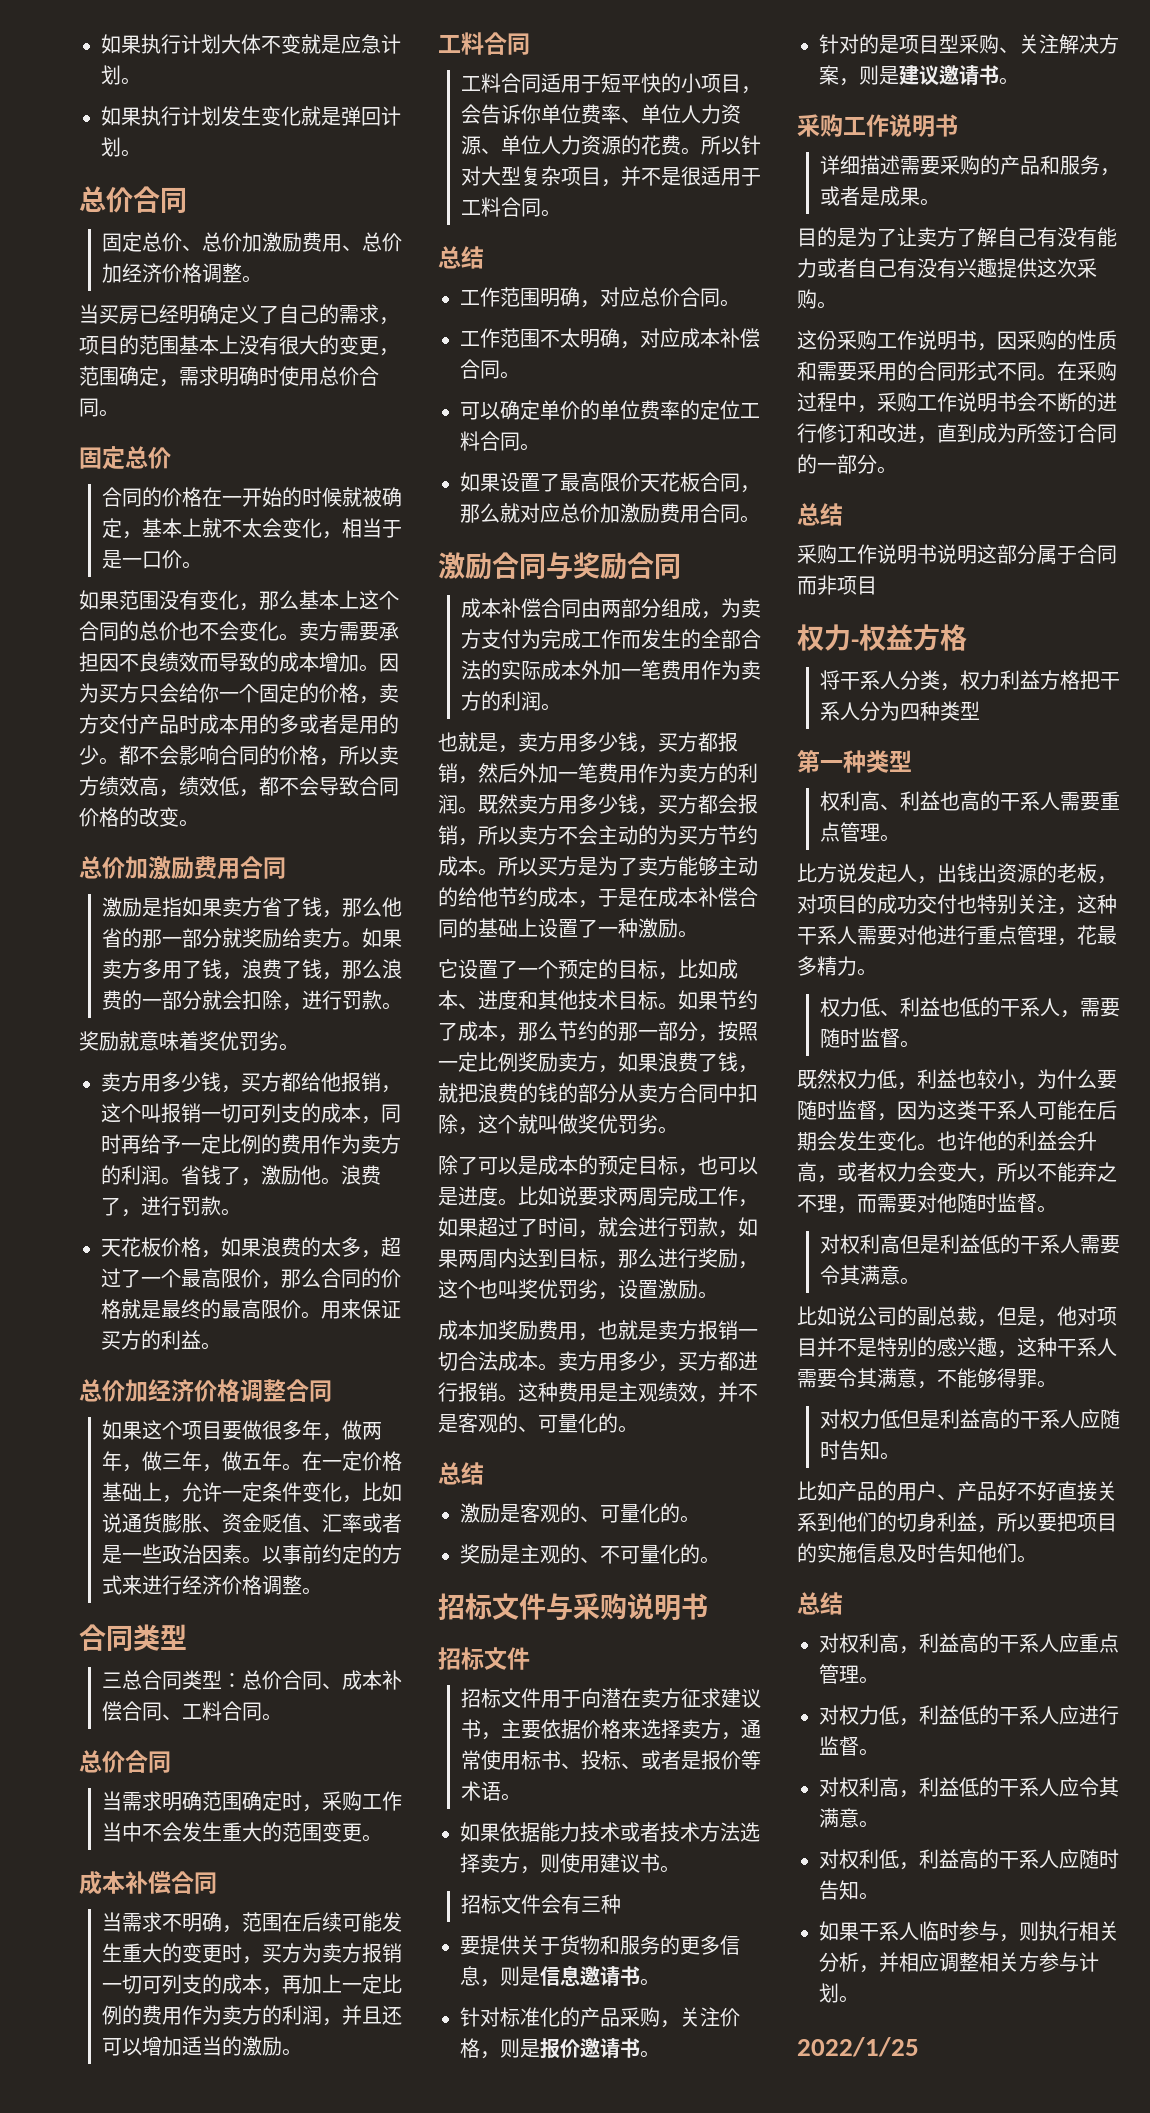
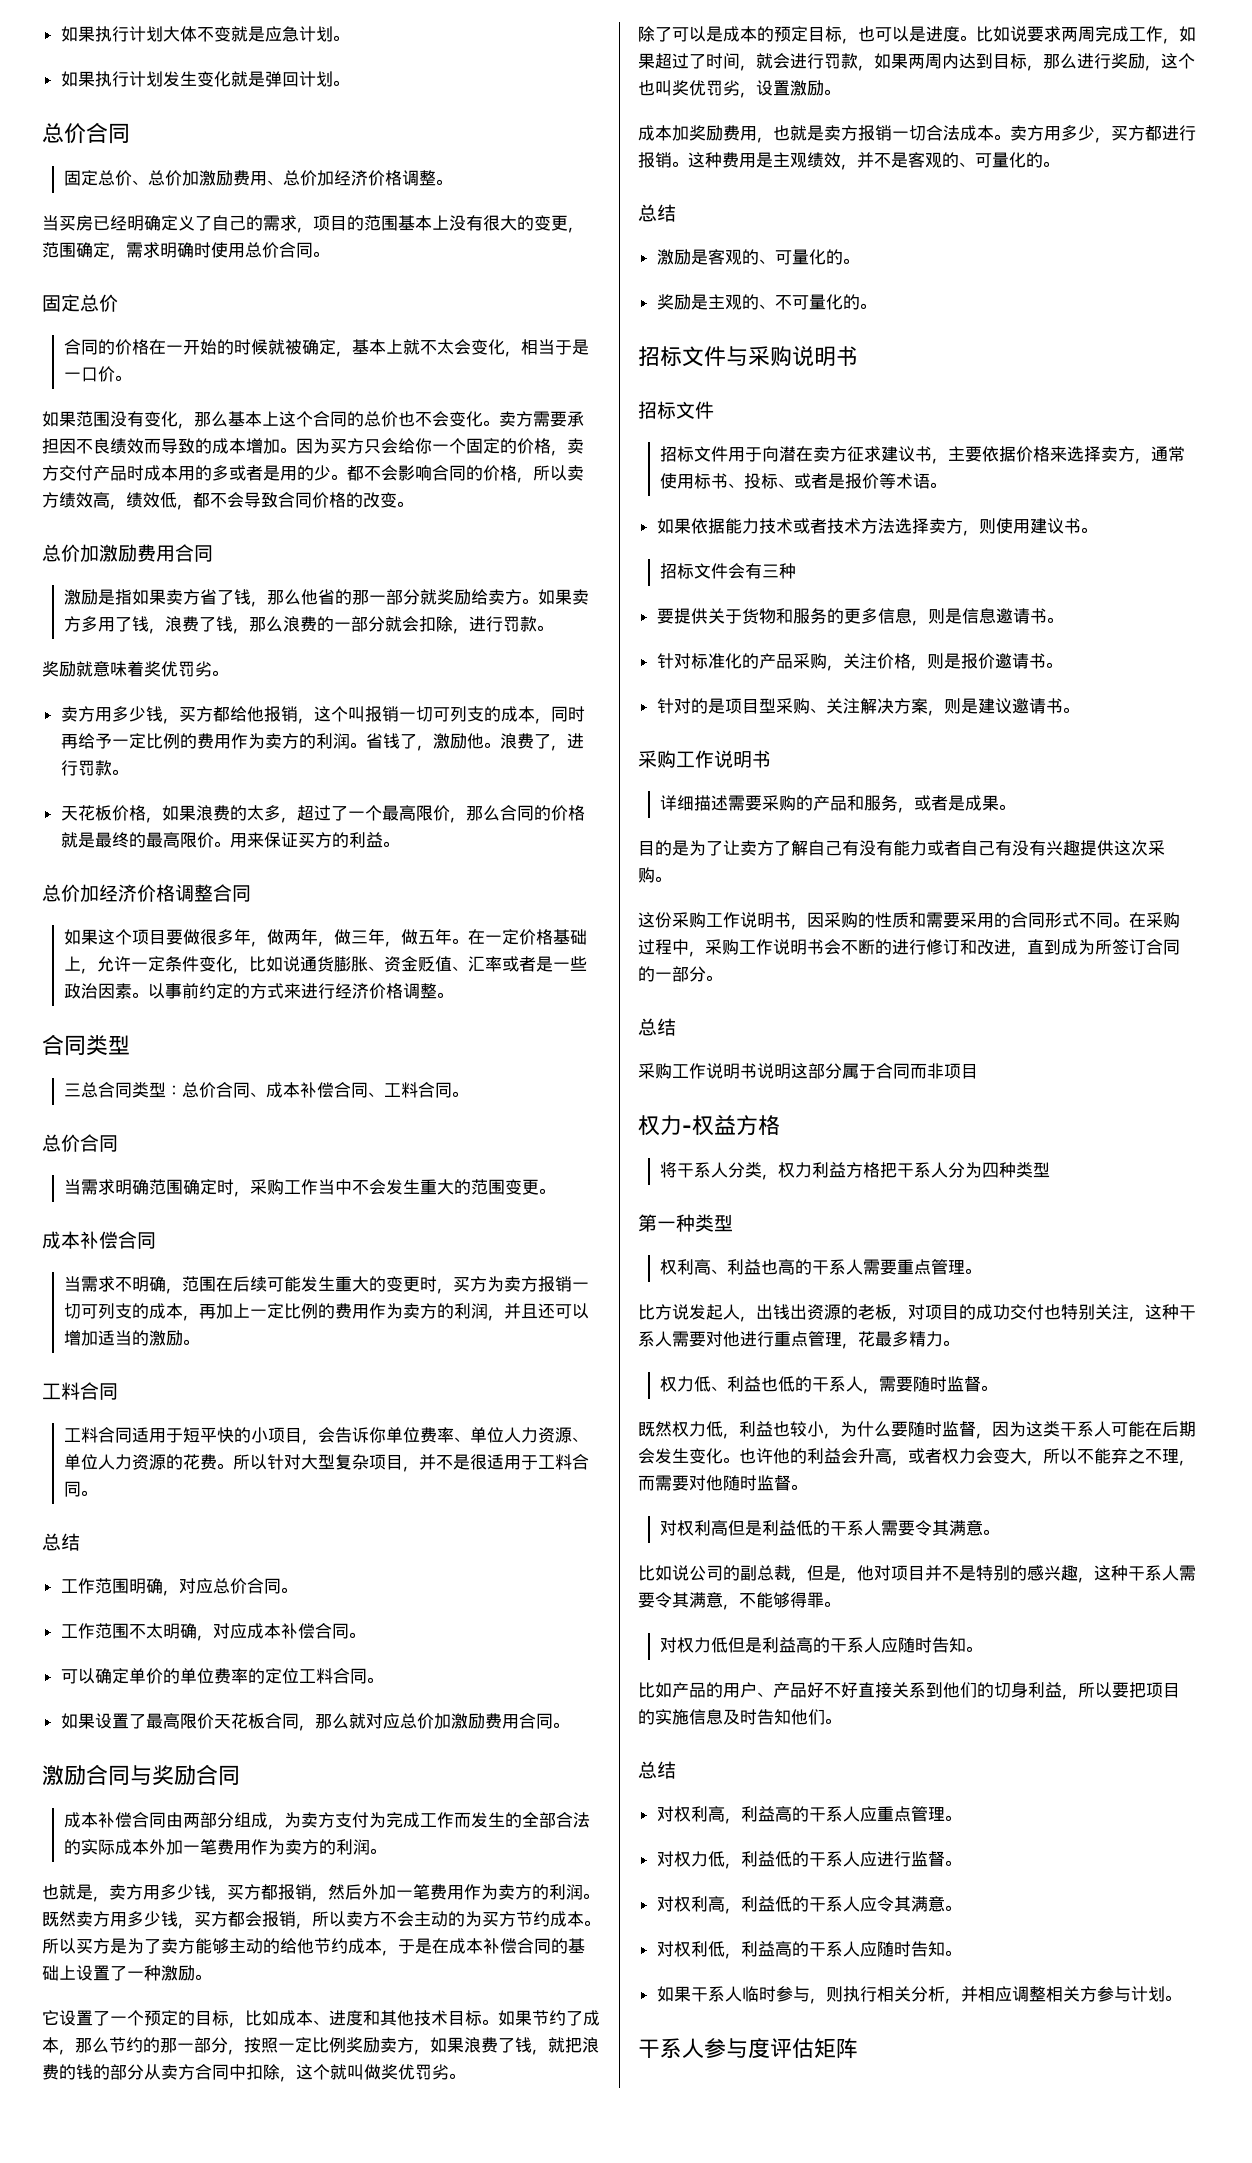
[797,2037,919,2057] 2022/1/25 -> [638,2038,858,2059] 干系人参与度评估矩阵

